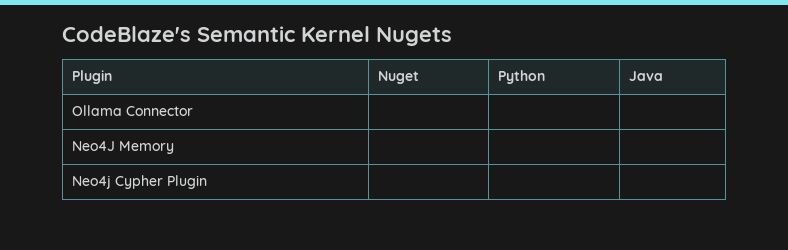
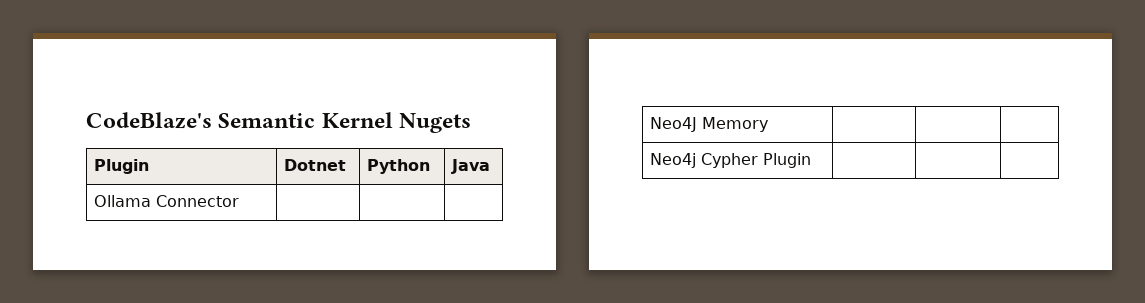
[377,71,419,84] Nuget -> [283,159,346,171] Dotnet

